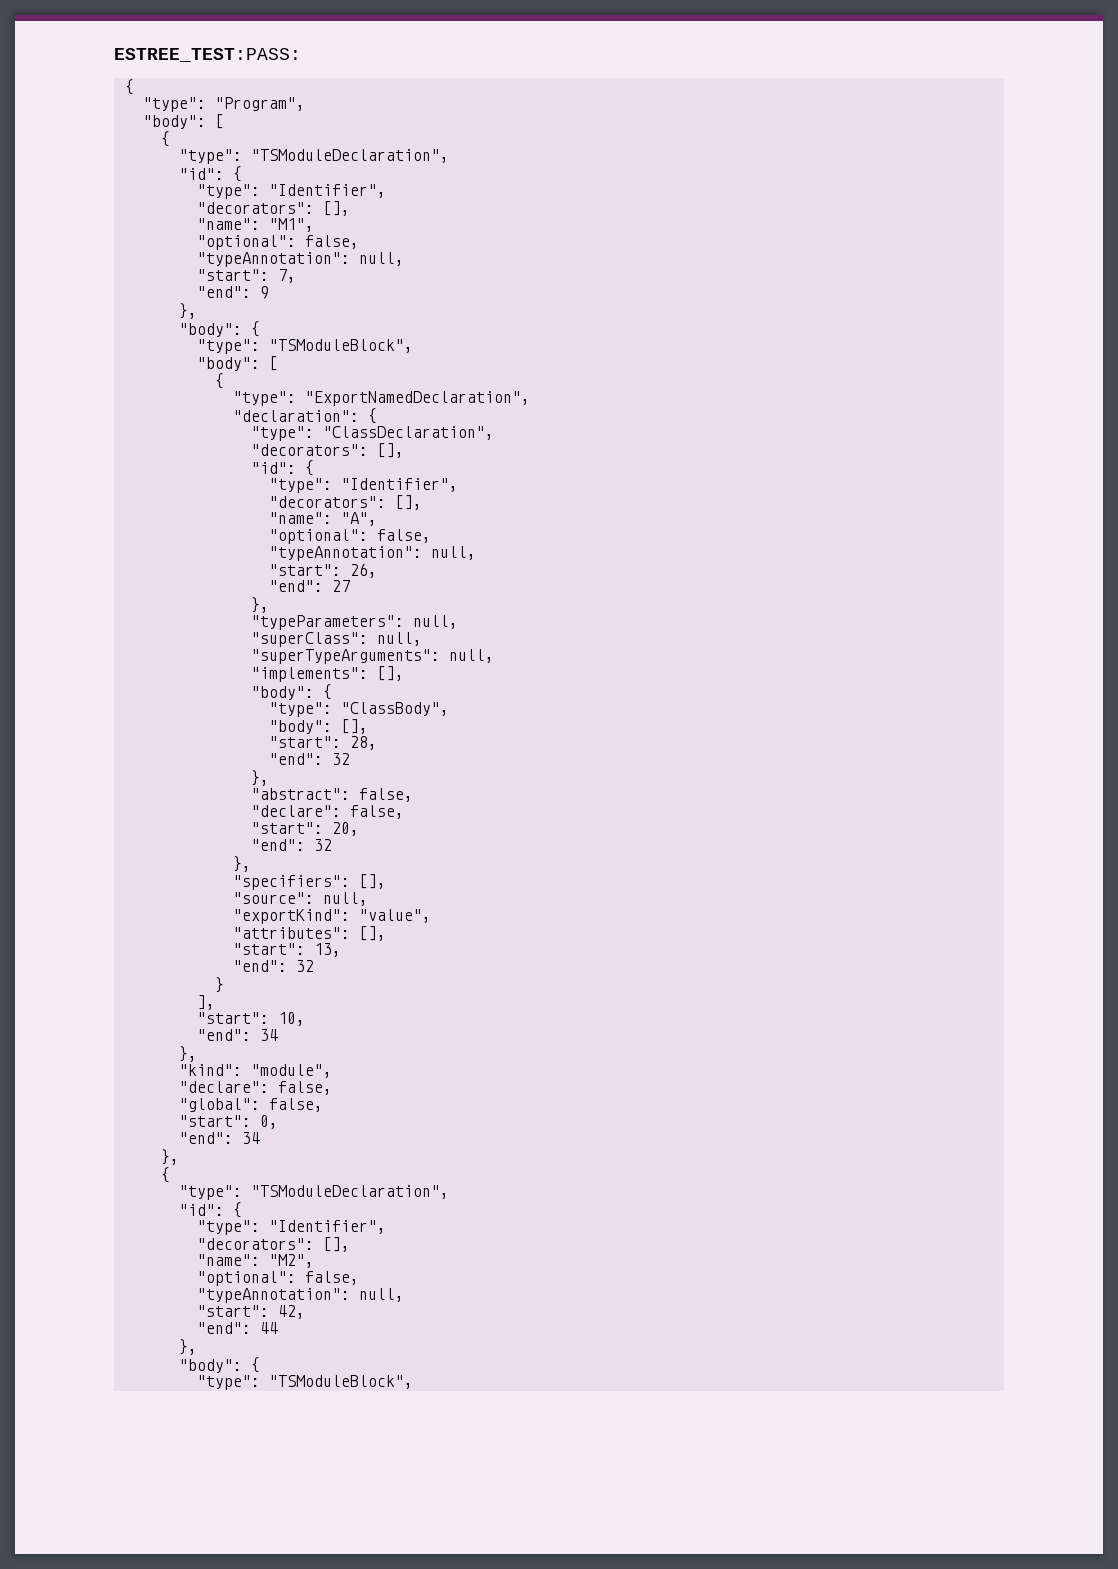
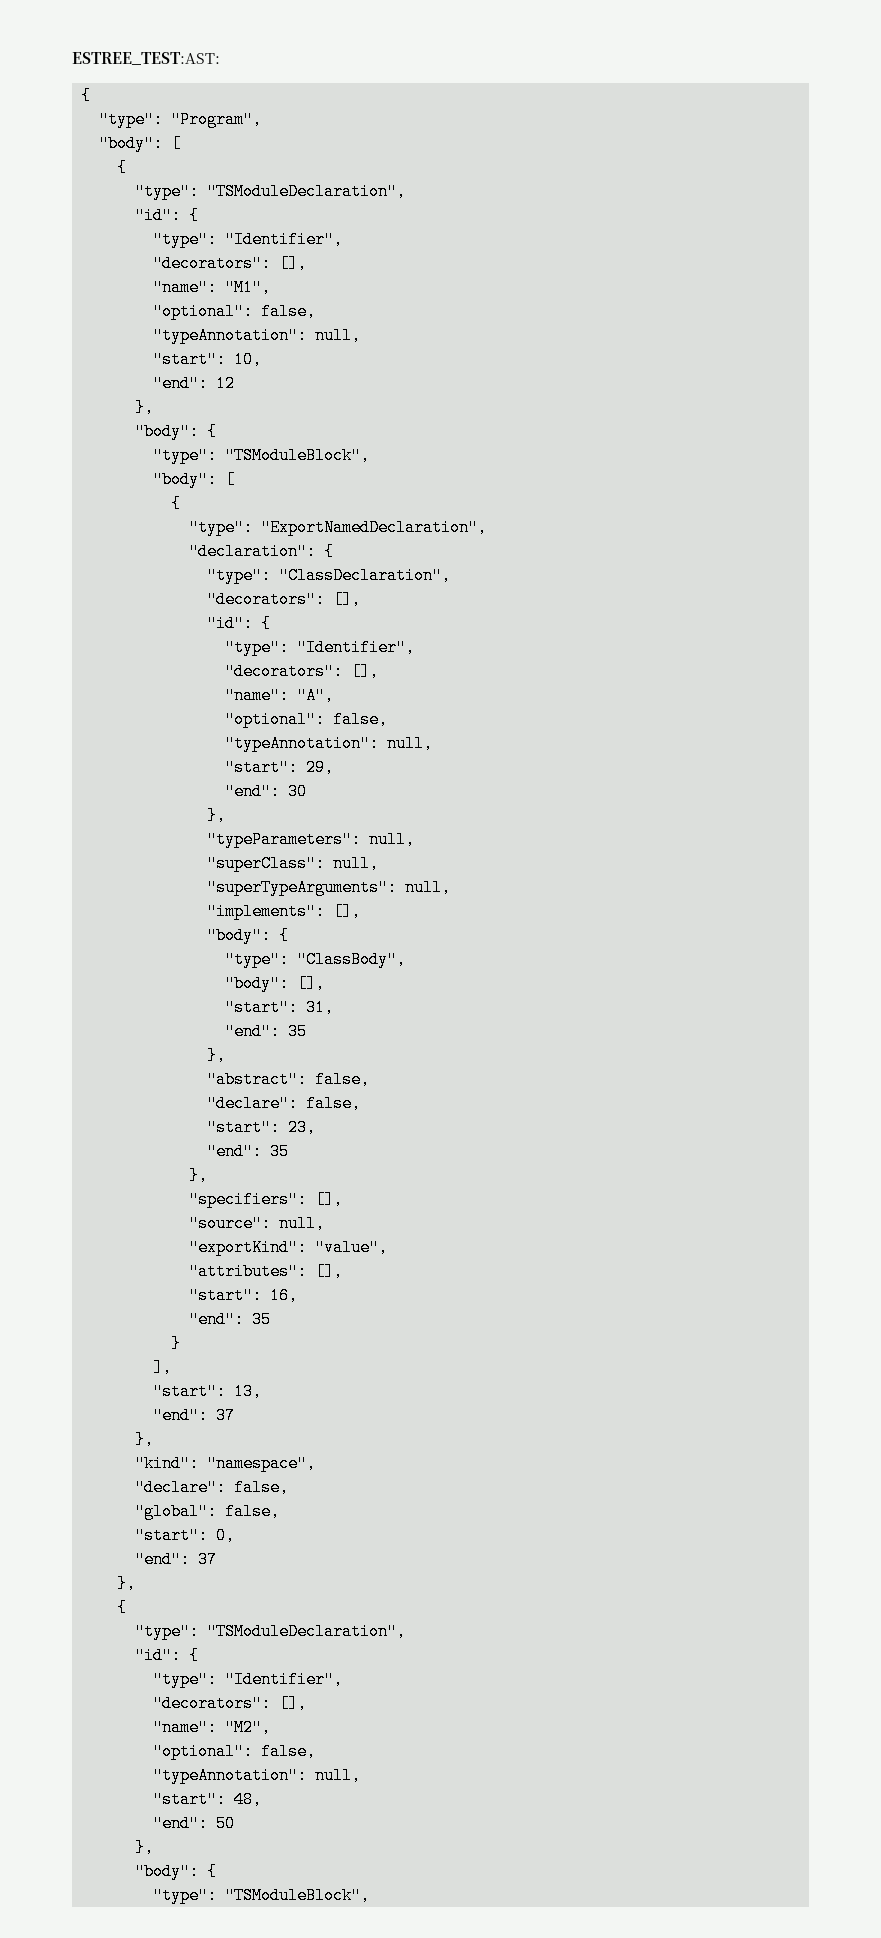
[114,48,301,62] ESTREE_TEST:PASS: -> [72,52,220,65] ESTREE_TEST:AST:
[277,269,296,283] [196,286,269,299] 7, // "end": 9 -> [234,351,262,368] [153,375,235,392] 10, // "end": 12
[349,563,377,578] [268,580,350,592] 26, // "end": 27 -> [306,759,334,776] [225,783,307,800] 29, // "end": 30
[349,736,377,750] [268,753,350,765] 28, // "end": 32 -> [306,999,334,1016] [225,1023,307,1040] 31, // "end": 35
[331,822,359,836] [250,839,332,851] 20, // "end": 32 -> [288,1119,316,1136] [207,1143,289,1160] 23, // "end": 35
[313,943,341,957] [232,960,314,972] 13, // "end": 32 -> [270,1287,298,1304] [189,1311,271,1328] 16, // "end": 35
[277,1012,305,1026] [196,1029,278,1041] 10, // "end": 34 -> [234,1383,262,1400] [153,1407,235,1424] 13, // "end": 37
[250,1064,332,1078] "module", -> [207,1455,316,1472] "namespace",
[241,1132,260,1144] 34 -> [198,1551,217,1568] 37
[277,1305,305,1319] [196,1322,278,1334] 42, // "end": 44 -> [234,1791,262,1808] [153,1815,235,1832] 48, // "end": 50

